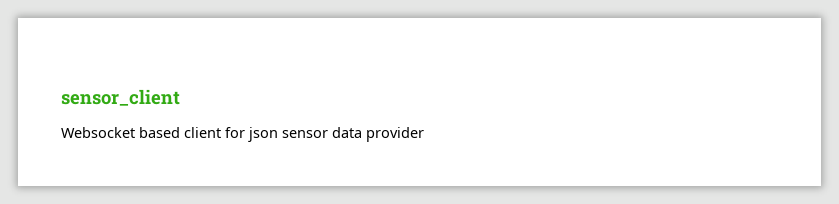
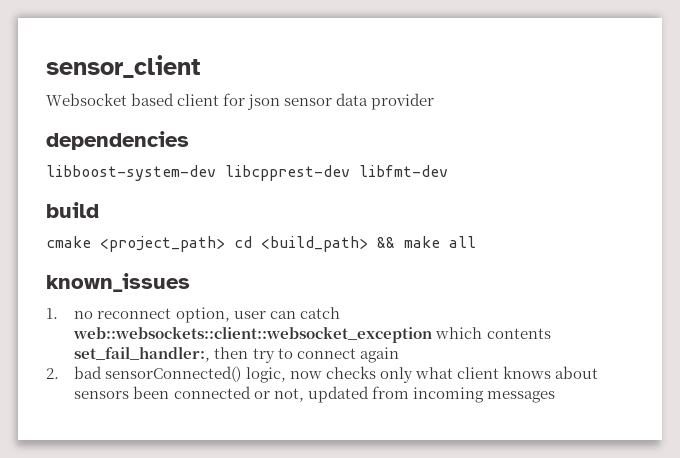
(424, 134) none -> [46,131,189,150] [46,165,448,181] [46,202,99,218] [46,236,476,252] [46,273,190,292] [46,307,340,323] [73,326,551,343] [74,346,399,363] [46,366,598,383] [74,386,555,403] // dependencies // libboost-system-dev libcpprest-dev libfmt-dev // build // cmake <project_path> cd <build_path> && make all // known_issues // 1. no reconnect option, user can catch web::websockets::client::websocket_exception which contents set_fail_handler:, then try to connect again // 2. bad sensorConnected() logic, now checks only what client knows about sensors been connected or not, updated from incoming messages

